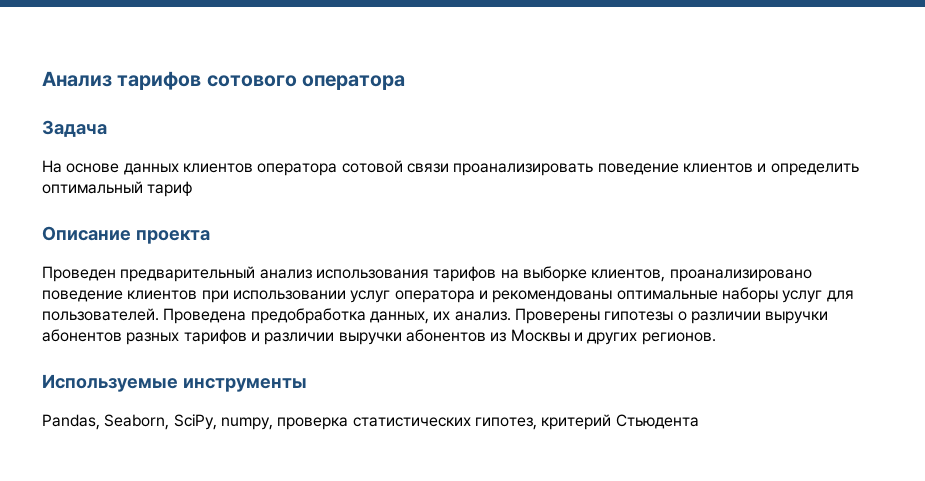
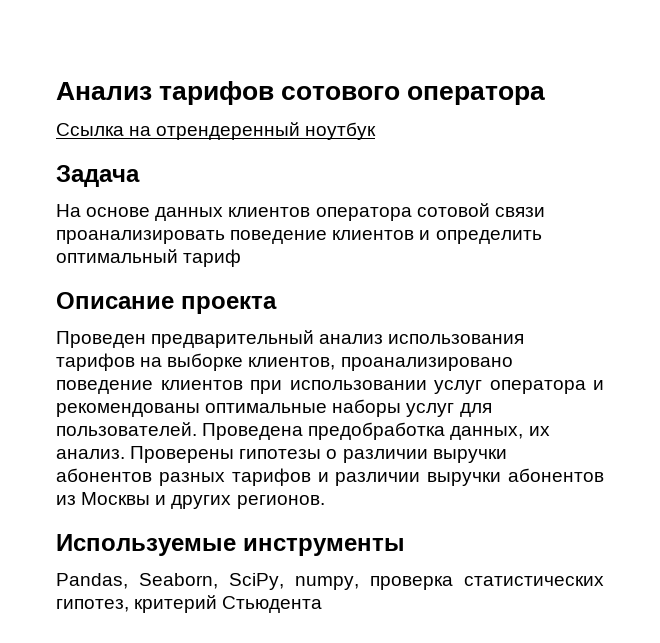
(406, 82) none -> [56,122,377,140] // Ссылка на отрендеренный ноутбук

